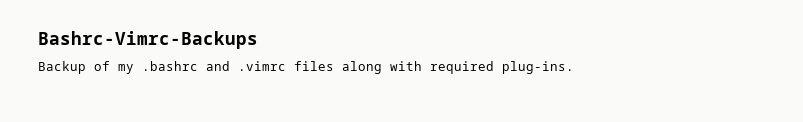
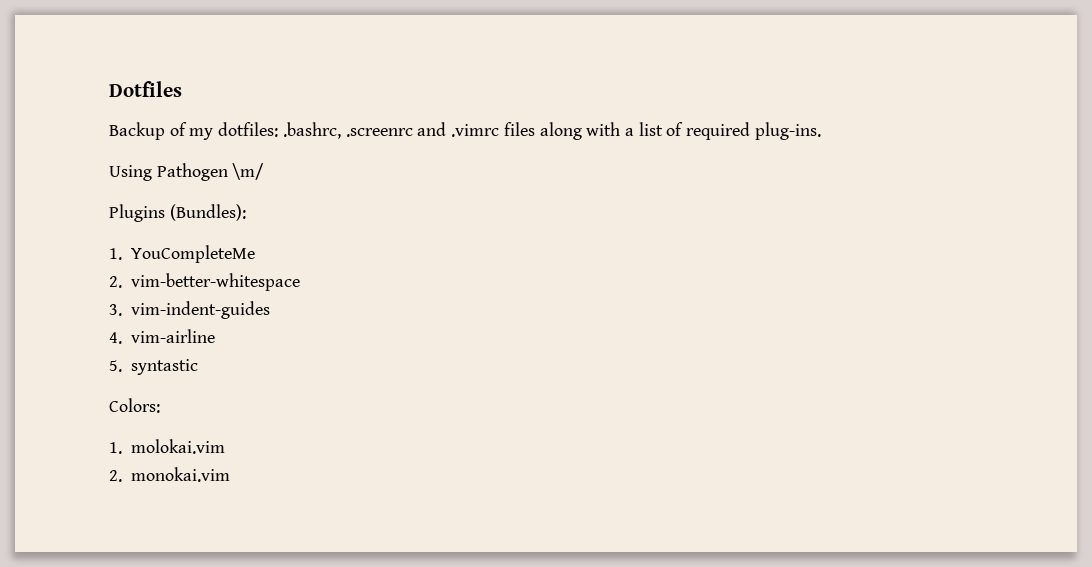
[38,31,258,49] Bashrc-Vimrc-Backups -> [109,81,182,97] Dotfiles
[142,61,198,71] .bashrc -> [218,122,413,139] dotfiles: .bashrc, .screenrc
(422, 66) none -> [624,122,684,136] a list of
(574, 67) none -> [109,163,265,181] [109,204,246,222] [109,245,255,263] [109,273,300,291] [109,301,270,319] [109,329,215,344] [109,359,198,375] [109,398,160,413] [109,439,225,454] [109,467,230,482] // Using Pathogen \m/ // Plugins (Bundles): // 1. YouCompleteMe // 2. vim-better-whitespace // 3. vim-indent-guides // 4. vim-airline // 5. syntastic // Colors: // 1. molokai.vim // 2. monokai.vim

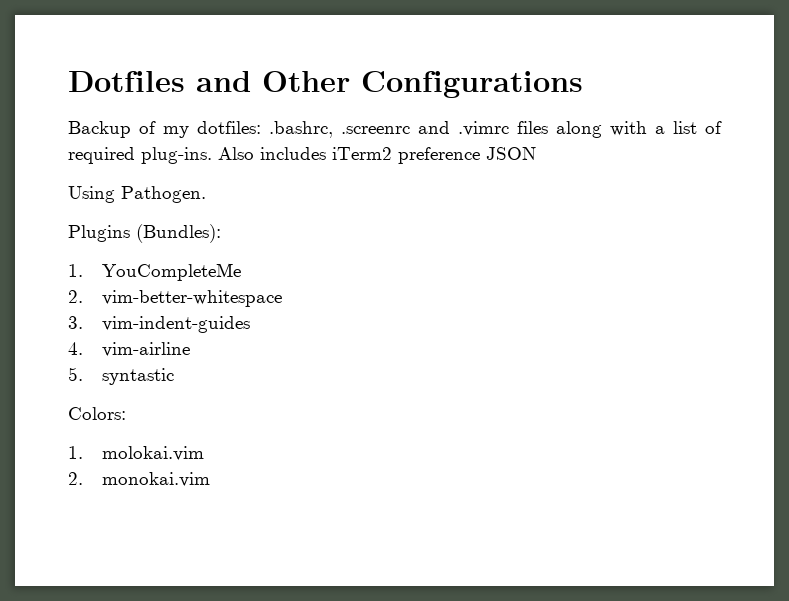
(182, 89) none -> [196,71,583,98] and Other Configurations
(821, 131) none -> [218,147,536,164] Also includes iTerm2 preference JSON
[156,163,265,181] Pathogen \m/ -> [121,186,206,203] Pathogen.

